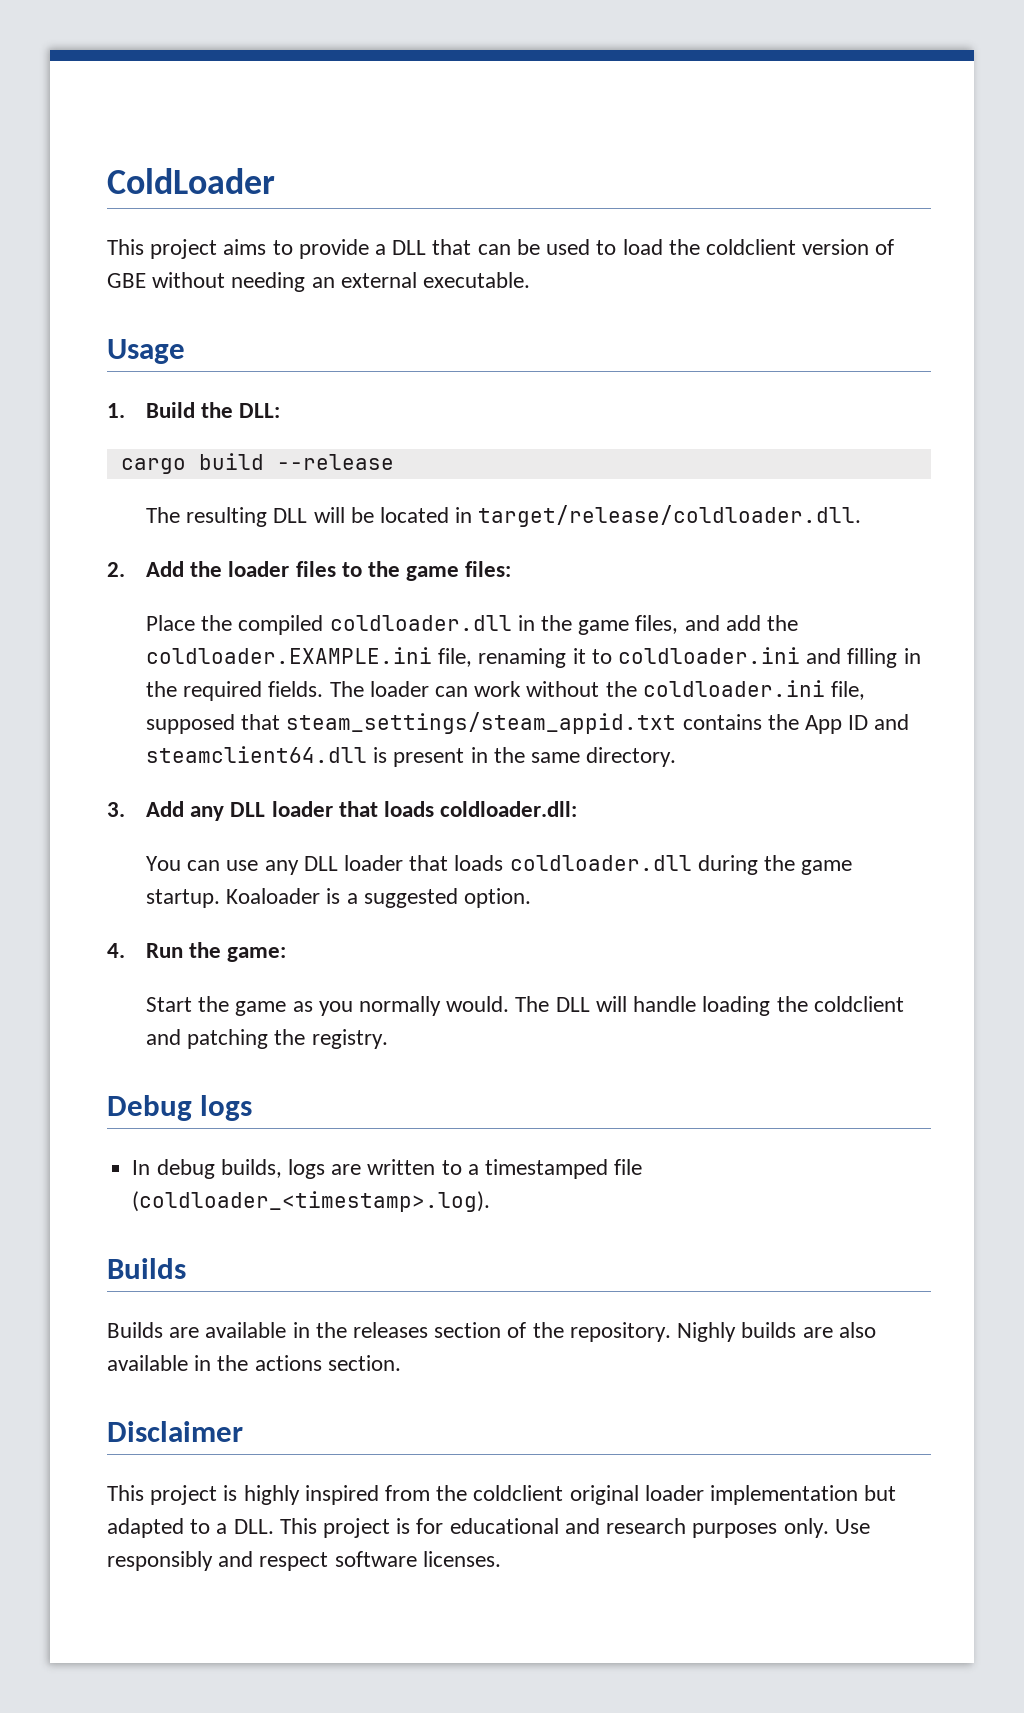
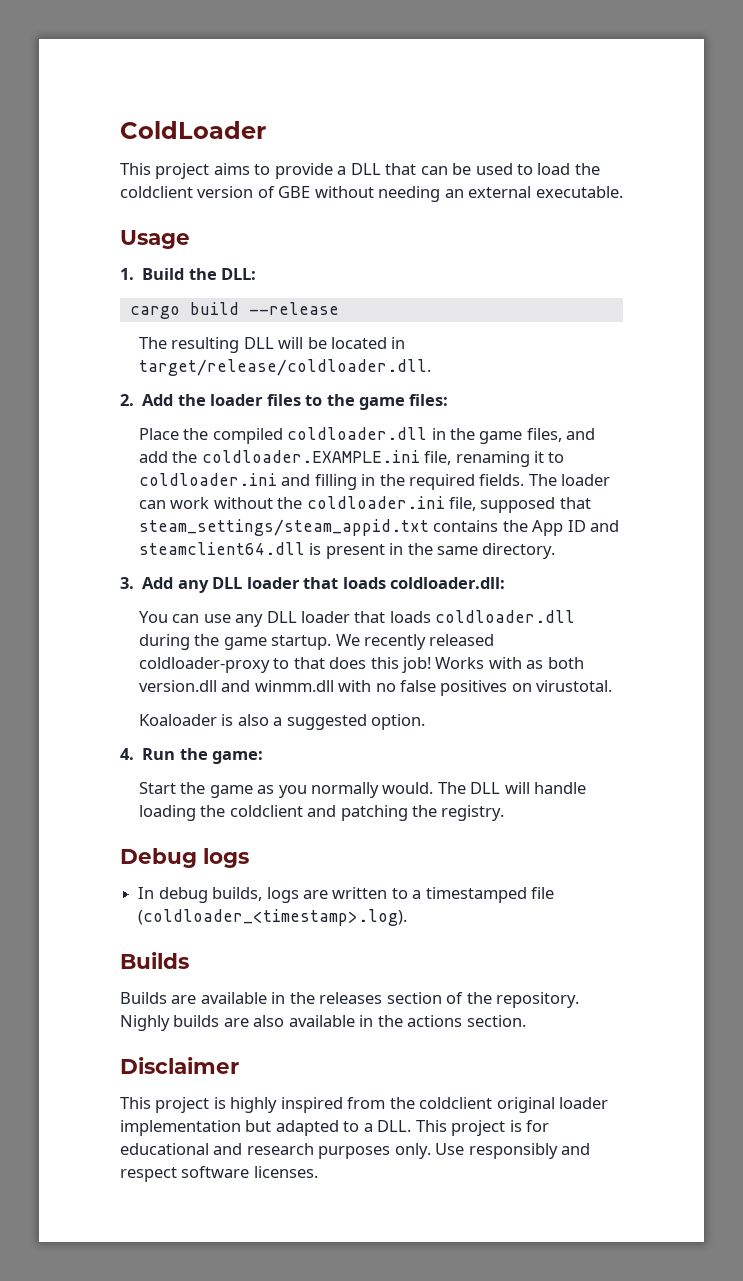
(220, 898) none -> [335,634,495,650] [138,657,584,673] [138,680,613,696] We recently released coldloader-proxy to that does this job! Works with as both version.dll and winmm.dll with no false positives on virustotal. //
(341, 896) none -> [237,714,269,726] also

